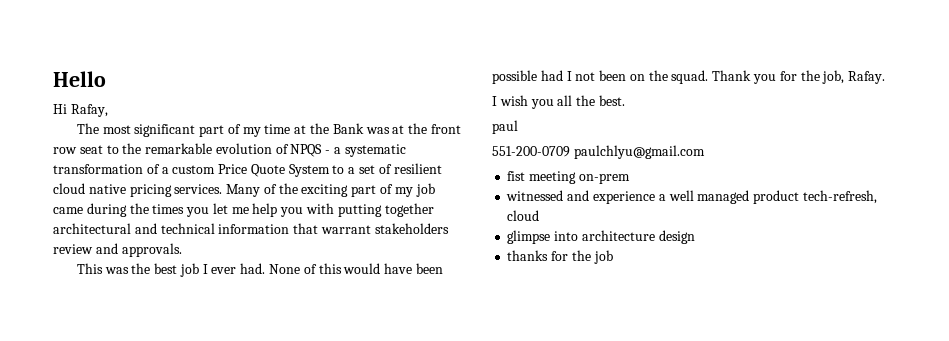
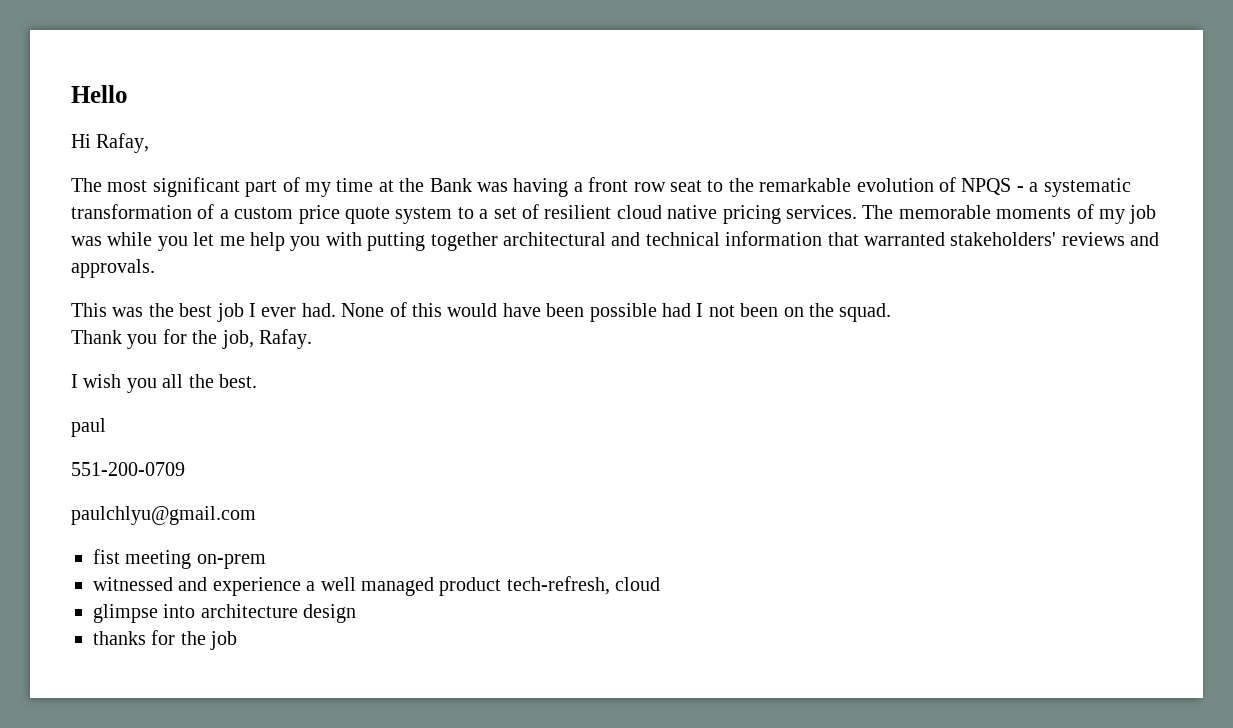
[392,123,428,134] at the -> [513,178,583,197] having a
[218,164,330,177] Price Quote System -> [298,205,453,224] price quote system
[226,183,435,197] [53,203,185,217] Many of the exciting part of my job came during the times -> [862,204,1157,224] [71,232,153,246] The memorable moments of my job was while
[320,223,449,234] [53,244,93,254] warrant stakeholders review -> [863,232,1125,246] warranted stakeholders' reviews
(709, 77) none -> (892, 312) //
(570, 151) none -> (185, 469) //

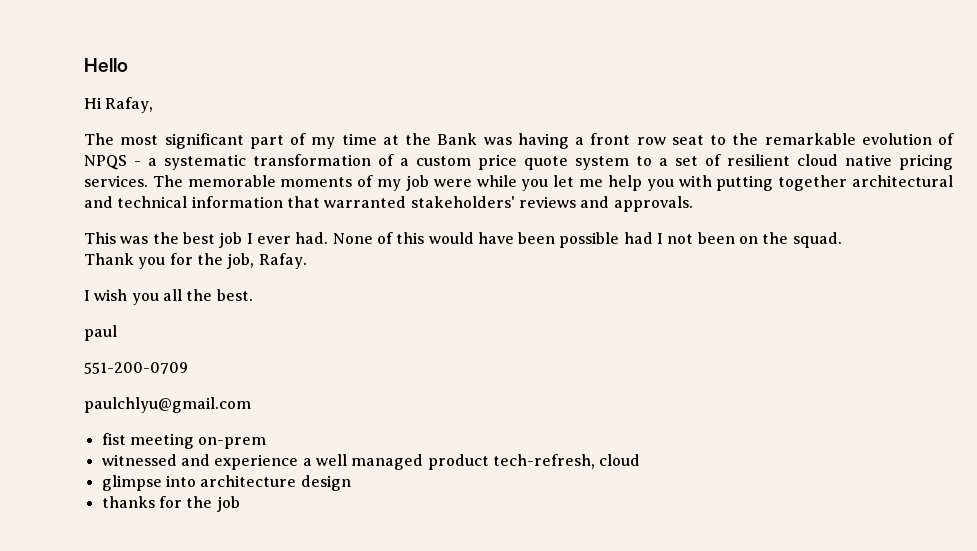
[71,236,102,246] was -> [433,179,472,187] were

